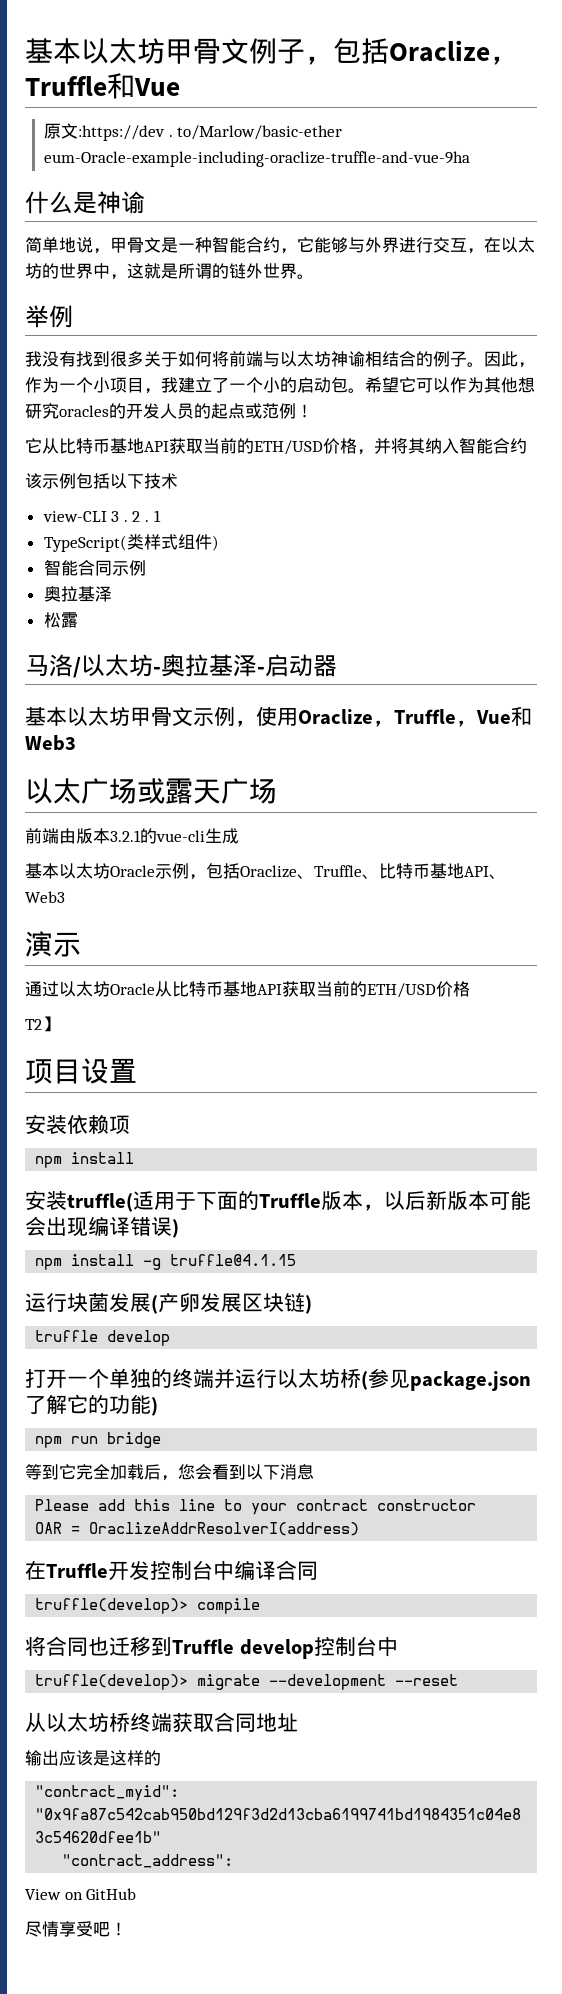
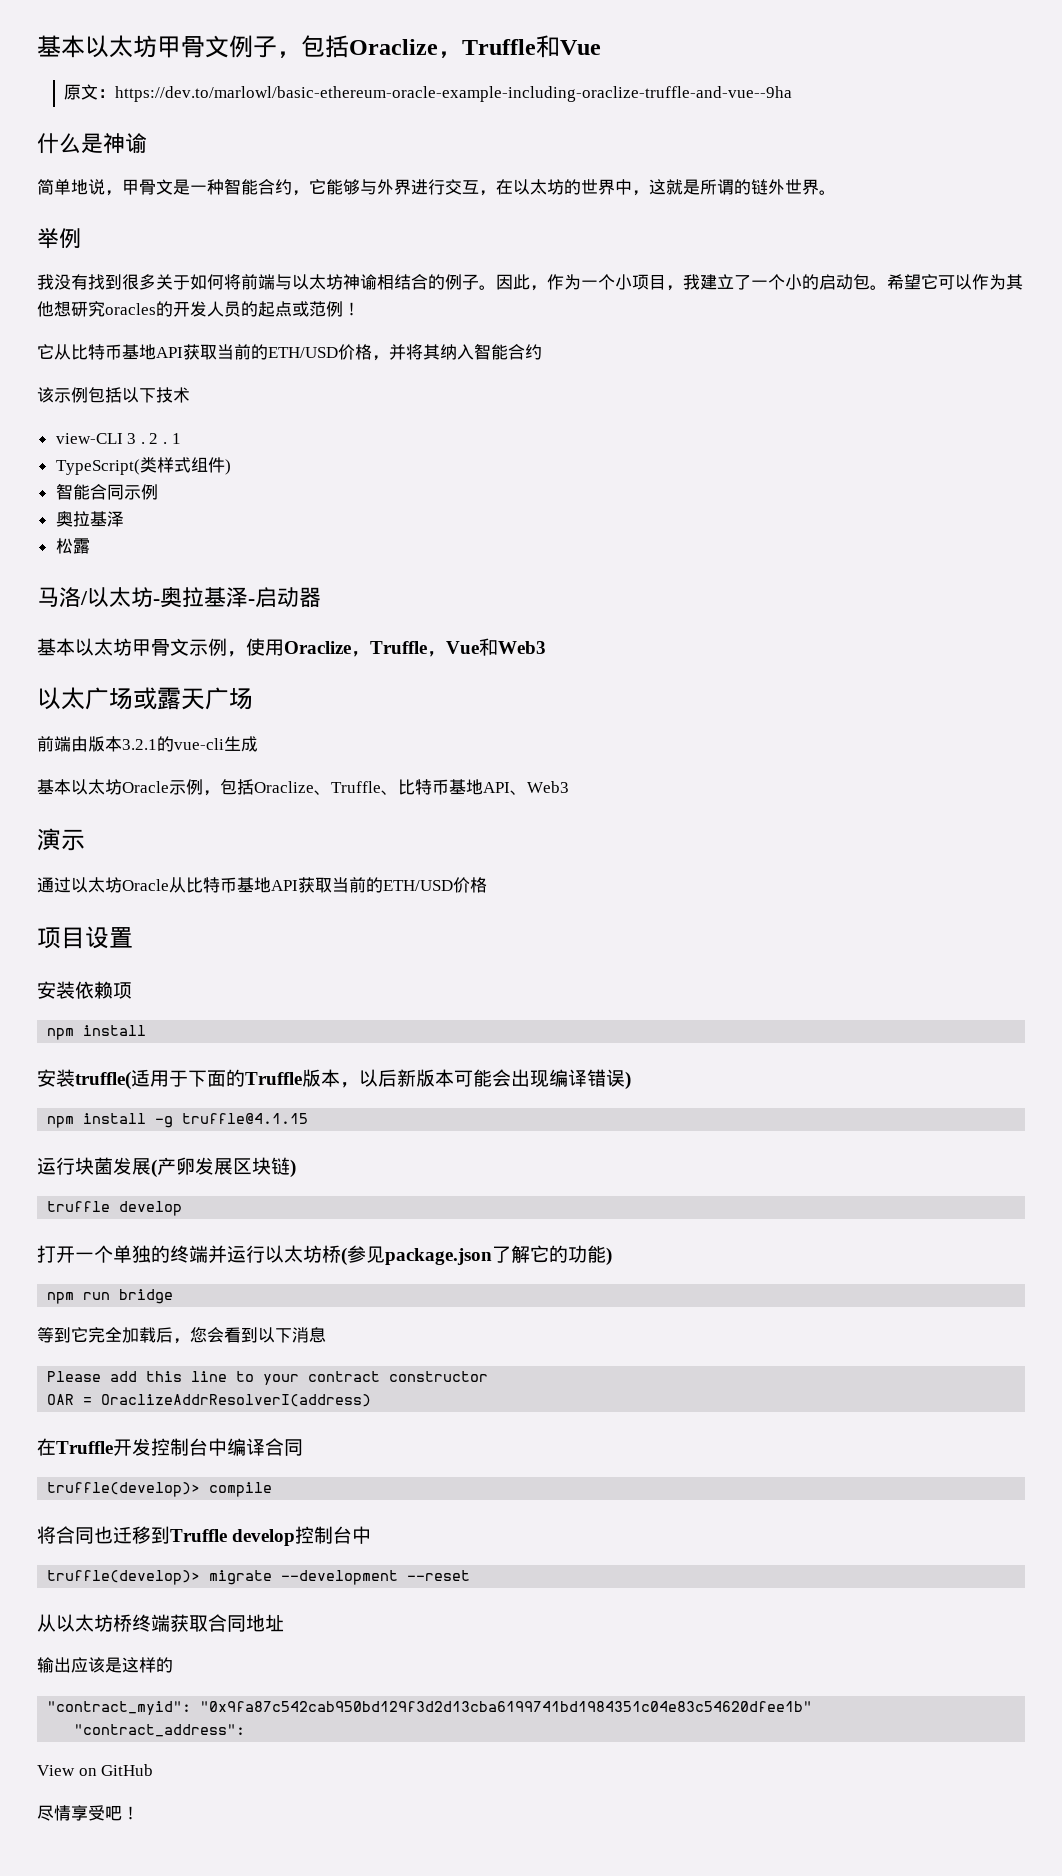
[77,125,343,141] [43,151,470,167] :https://dev . to/Marlow/basic-ether eum-Oracle-example-including-oraclize-truffle-and-vue-9ha -> [98,86,793,102] ：https://dev.to/marlowl/basic-ethereum-oracle-example-including-oraclize-truffle-and-vue--9ha
[25,1016,59,1032] // T2】 -> (487, 885) none

